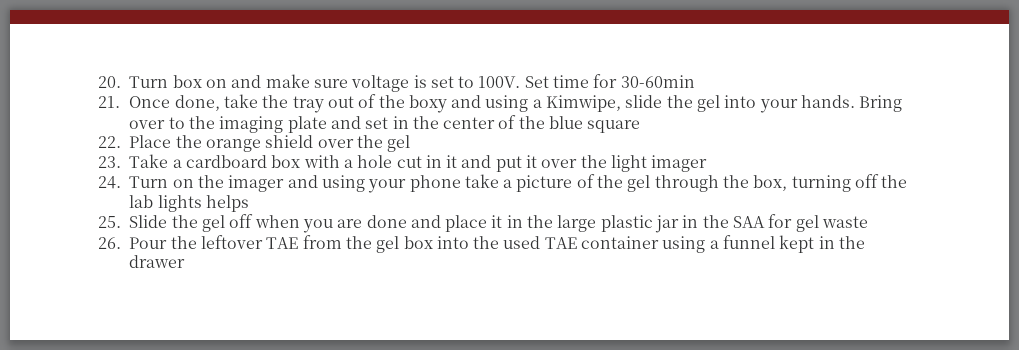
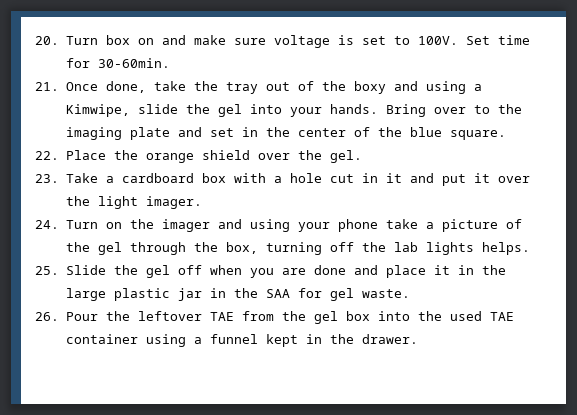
[620,75,695,88] 30-60min -> [97,58,170,68] 30-60min.
[587,120,641,133] square -> [449,130,506,140] square.
[387,135,411,152] gel -> [329,150,362,163] gel.
[651,155,708,172] imager -> [145,196,202,209] imager.
[205,195,249,212] helps -> [481,242,530,255] helps.
[821,216,868,228] waste -> [361,289,410,298] waste.
[129,255,186,268] drawer -> [361,334,418,344] drawer.

